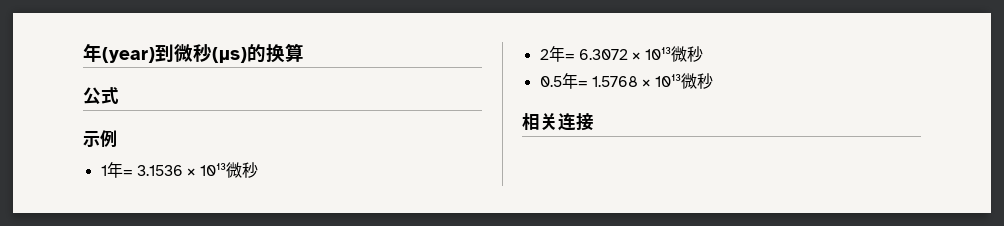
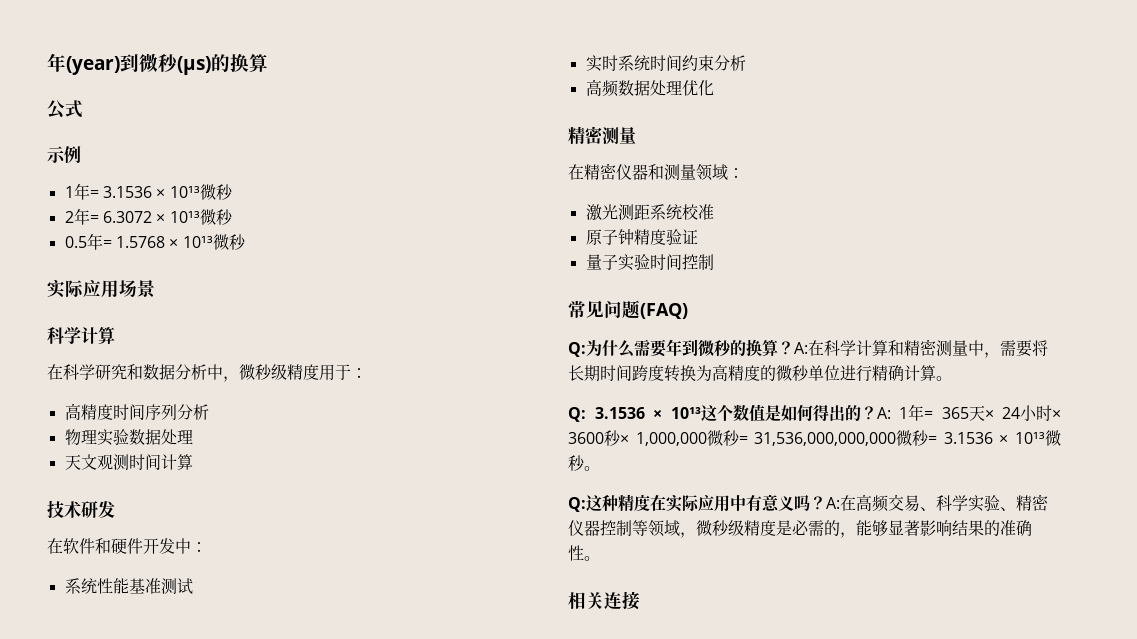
(713, 81) none -> [47,280,155,298] [47,326,115,344] [47,364,367,382] [64,403,209,420] [64,429,193,446] [64,454,193,470] [47,500,115,518] [47,538,207,554] [64,578,193,594] [585,55,746,72] [585,79,714,97] [568,126,636,144] [568,163,744,181] [585,204,714,221] [585,229,698,245] [585,254,714,271] [568,300,688,319] [568,339,1048,358] [568,364,952,382] [568,404,1061,422] [568,430,1061,446] [568,455,600,471] [568,494,1048,512] [568,520,1032,538] [568,545,600,561] // 实际应用场景 // 科学计算 // 在科学研究和数据分析中，微秒级精度用于： // 高精度时间序列分析 // 物理实验数据处理 // 天文观测时间计算 // 技术研发 // 在软件和硬件开发中： // 系统性能基准测试 // 实时系统时间约束分析 // 高频数据处理优化 // 精密测量 // 在精密仪器和测量领域： // 激光测距系统校准 // 原子钟精度验证 // 量子实验时间控制 // 常见问题(FAQ) // Q:为什么需要年到微秒的换算？A:在科学计算和精密测量中，需要将长期时间跨度转换为高精度的微秒单位进行精确计算。 // Q: 3.1536 × 10¹³这个数值是如何得出的？A: 1年= 365天× 24小时× 3600秒× 1,000,000微秒= 31,536,000,000,000微秒= 3.1536 × 10¹³微秒。 // Q:这种精度在实际应用中有意义吗？A:在高频交易、科学实验、精密仪器控制等领域，微秒级精度是必需的，能够显著影响结果的准确性。

